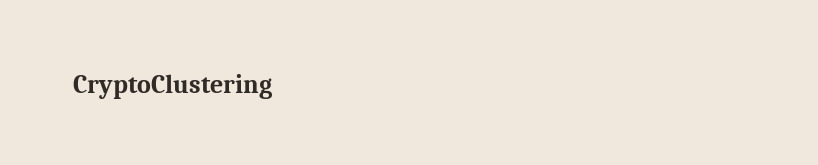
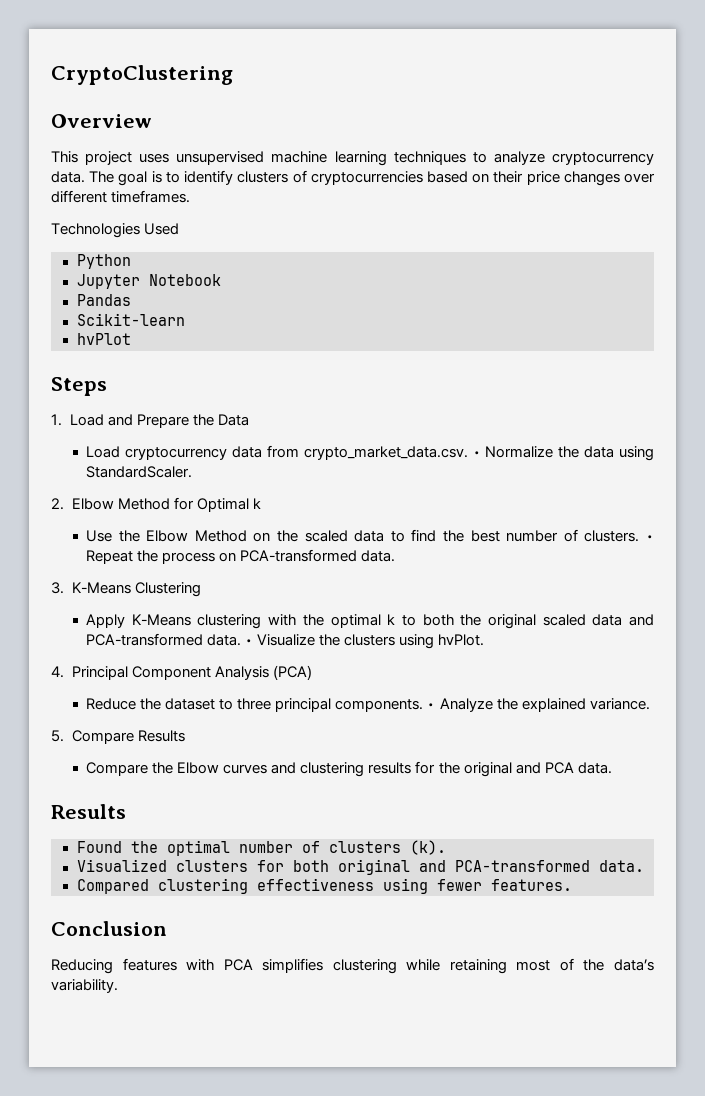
(272, 86) none -> [51,114,152,128] [51,151,655,166] [51,170,655,186] [51,190,191,203] [51,223,180,238] [76,254,131,269] [76,274,221,289] [76,294,131,306] [76,313,185,326] [76,333,131,345] [51,377,107,396] [51,414,249,428] [86,445,654,461] [86,466,193,478] [51,497,261,512] [86,529,654,542] [86,549,396,564] [51,582,201,597] [86,614,654,629] [86,633,485,649] [51,665,312,680] [86,698,650,712] [51,730,185,744] [86,761,612,777] [51,804,126,819] [76,840,446,856] [76,859,644,875] [76,878,572,894] [51,921,167,936] [51,958,654,974] [51,979,118,993] // Overview // This project uses unsupervised machine learning techniques to analyze cryptocurrency data. The goal is to identify clusters of cryptocurrencies based on their price changes over different timeframes. // Technologies Used // Python // Jupyter Notebook // Pandas // Scikit-learn // hvPlot // Steps // 1. Load and Prepare the Data // Load cryptocurrency data from crypto_market_data.csv. • Normalize the data using StandardScaler. // 2. Elbow Method for Optimal k // Use the Elbow Method on the scaled data to find the best number of clusters. • Repeat the process on PCA-transformed data. // 3. K-Means Clustering // Apply K-Means clustering with the optimal k to both the original scaled data and PCA-transformed data. • Visualize the clusters using hvPlot. // 4. Principal Component Analysis (PCA) // Reduce the dataset to three principal components. • Analyze the explained variance. // 5. Compare Results // Compare the Elbow curves and clustering results for the original and PCA data. // Results // Found the optimal number of clusters (k). // Visualized clusters for both original and PCA-transformed data. // Compared clustering effectiveness using fewer features. // Conclusion // Reducing features with PCA simplifies clustering while retaining most of the data’s variability.

